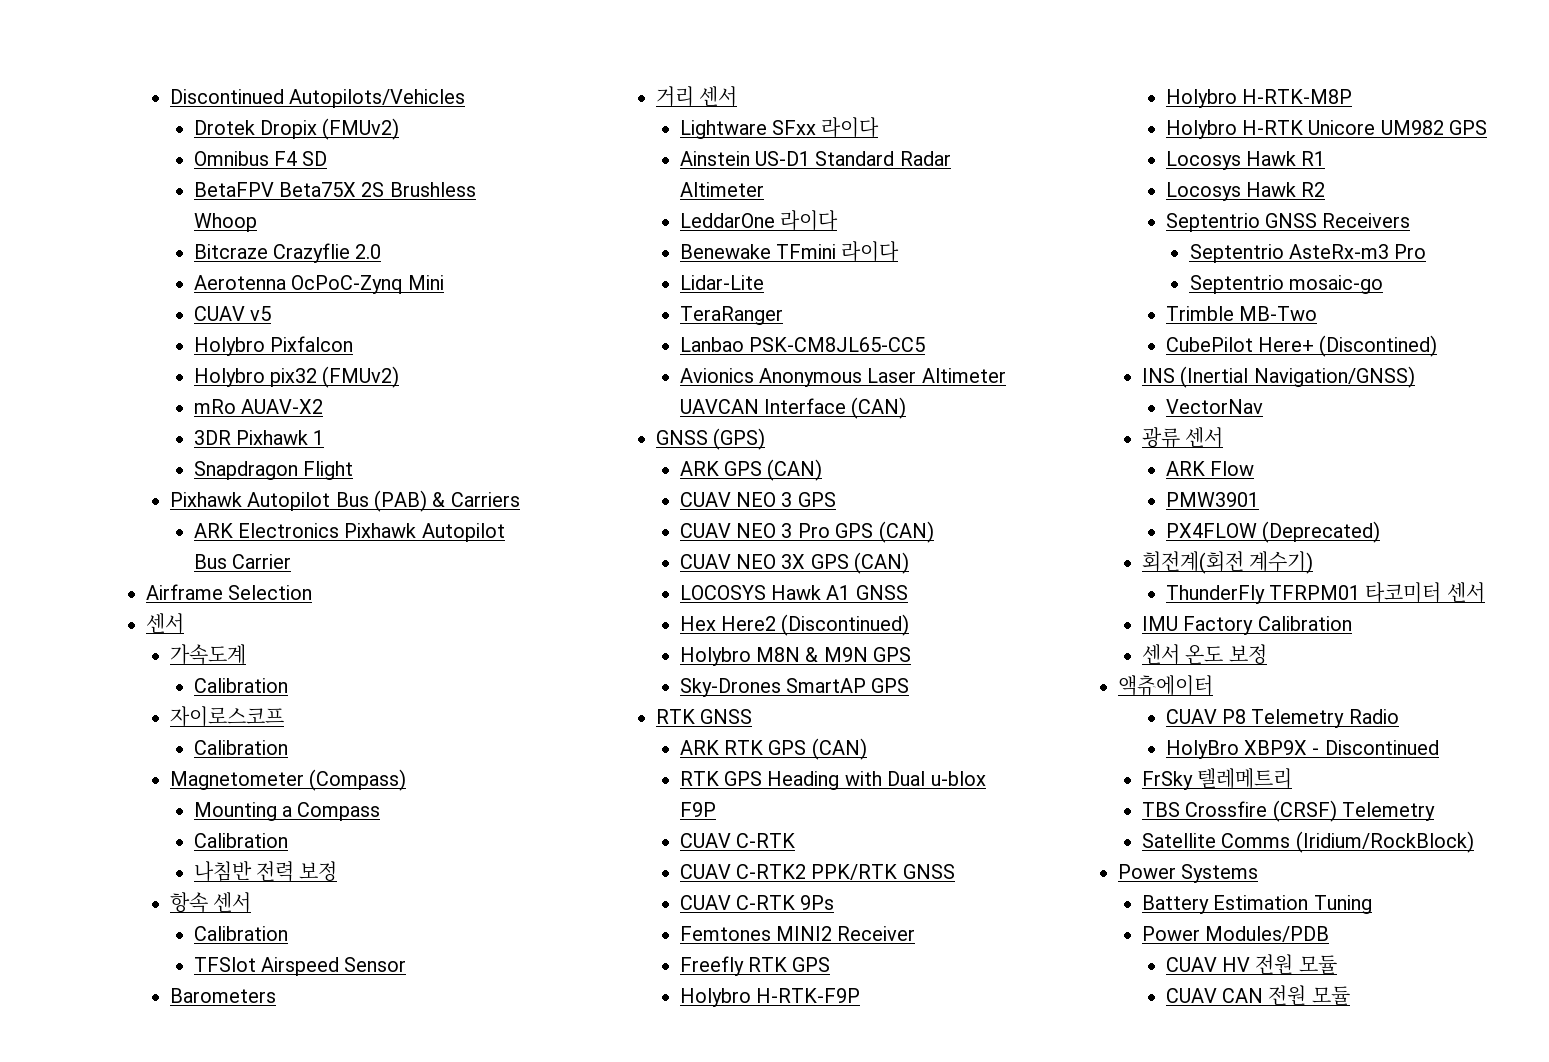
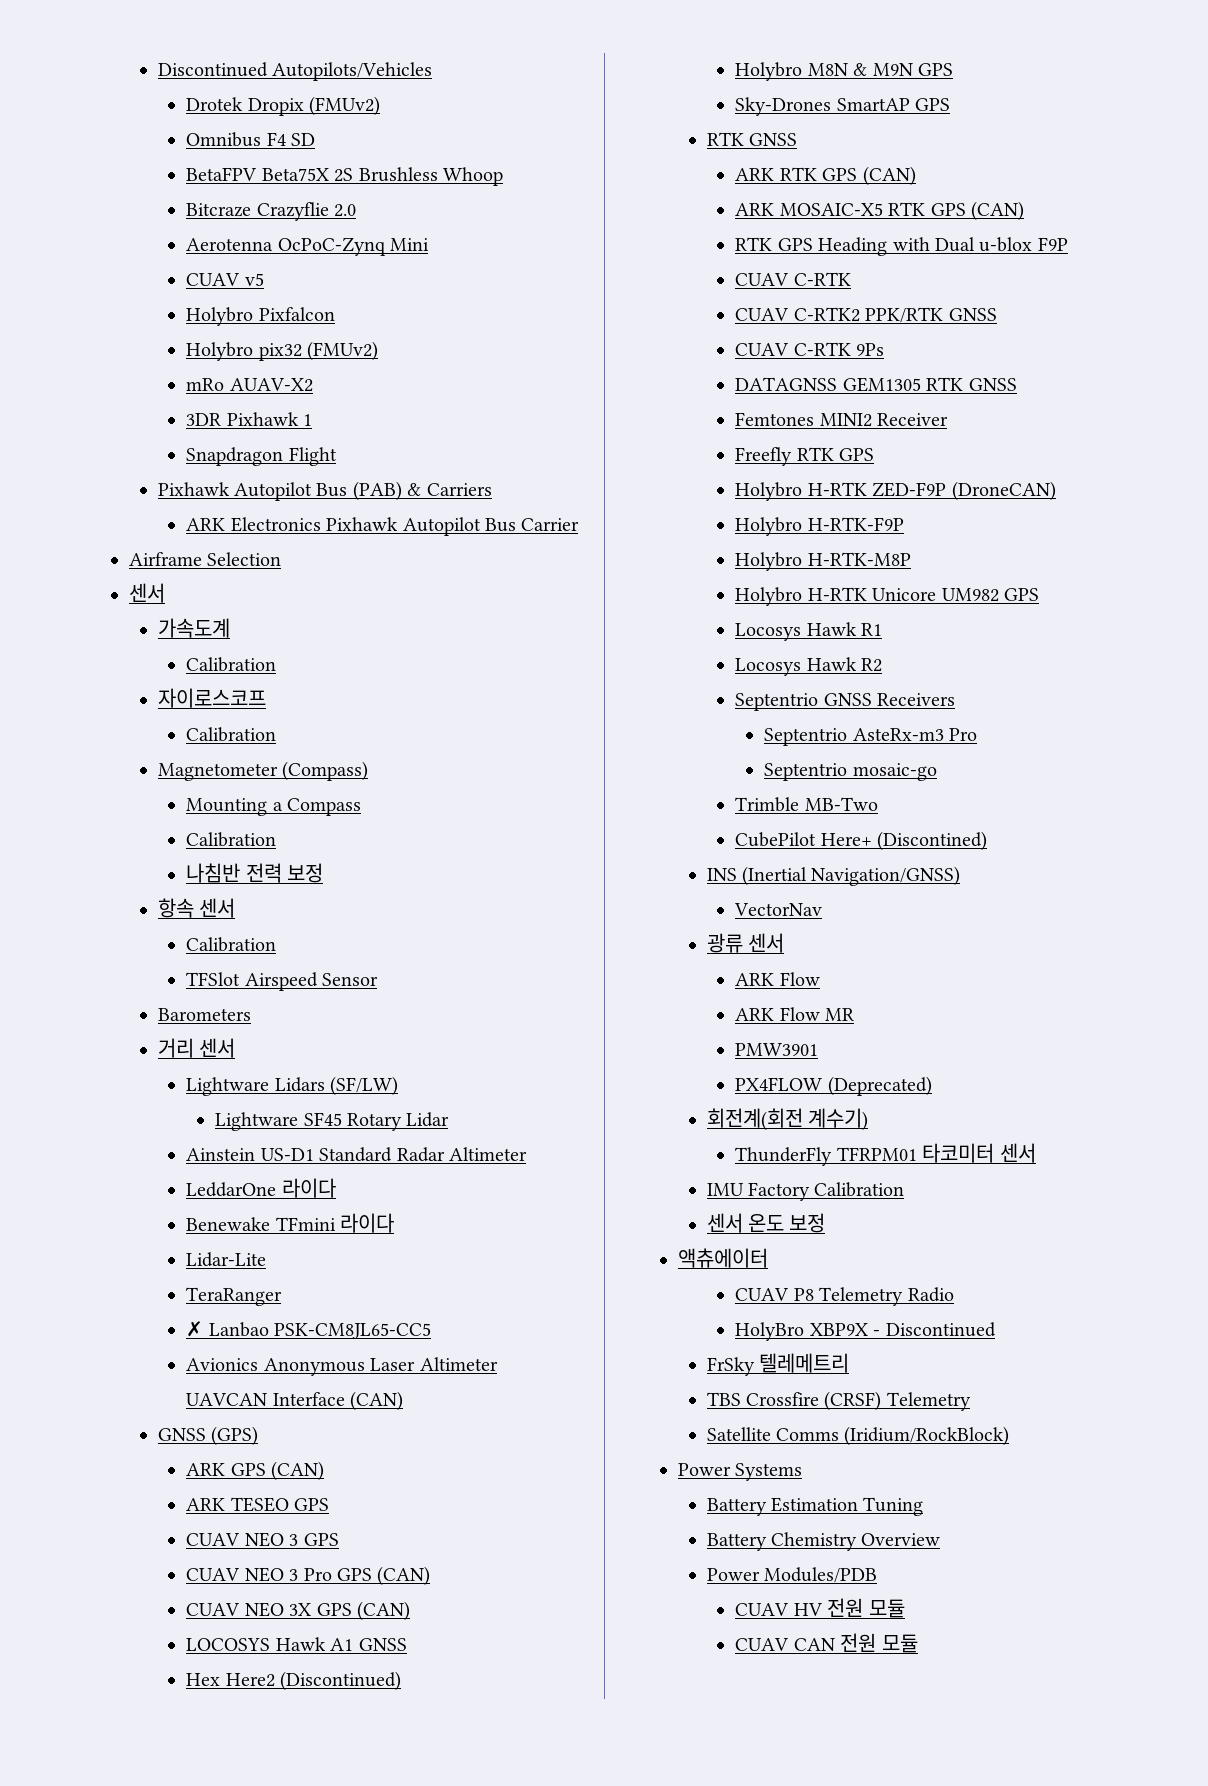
[772,117,880,138] SFxx 라이다 -> [274,1076,399,1096] [215,1112,450,1131] Lidars (SF/LW) // Lightware SF45 Rotary Lidar
(783, 315) none -> [186,1321,204,1337] ✗
(823, 470) none -> [186,1497,330,1512] // ARK TESEO GPS
(867, 749) none -> [735,201,1025,221] // ARK MOSAIC-X5 RTK GPS (CAN)
(835, 902) none -> [735,377,1017,392] // DATAGNSS GEM1305 RTK GNSS
(831, 964) none -> [735,481,1056,501] // Holybro H-RTK ZED-F9P (DroneCAN)
(1255, 468) none -> [735,1007,855,1021] // ARK Flow MR
(1372, 904) none -> [706,1532,941,1551] // Battery Chemistry Overview

